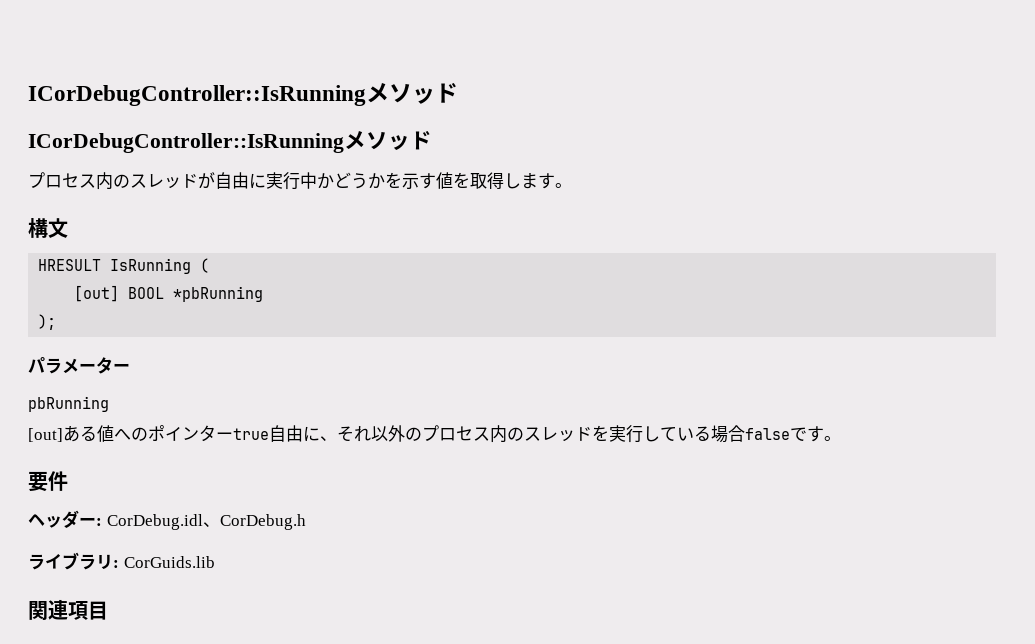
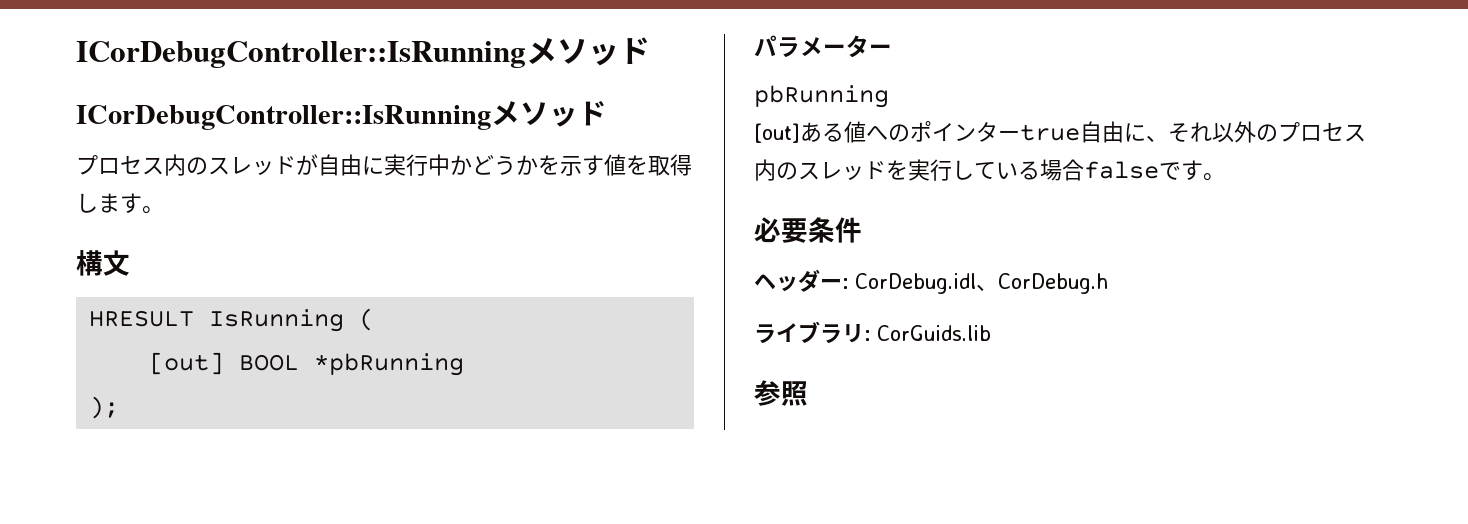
[28,471,48,492] 要 -> [754,217,835,243] 必要条
[28,599,108,620] 関連項目 -> [754,380,808,406] 参照

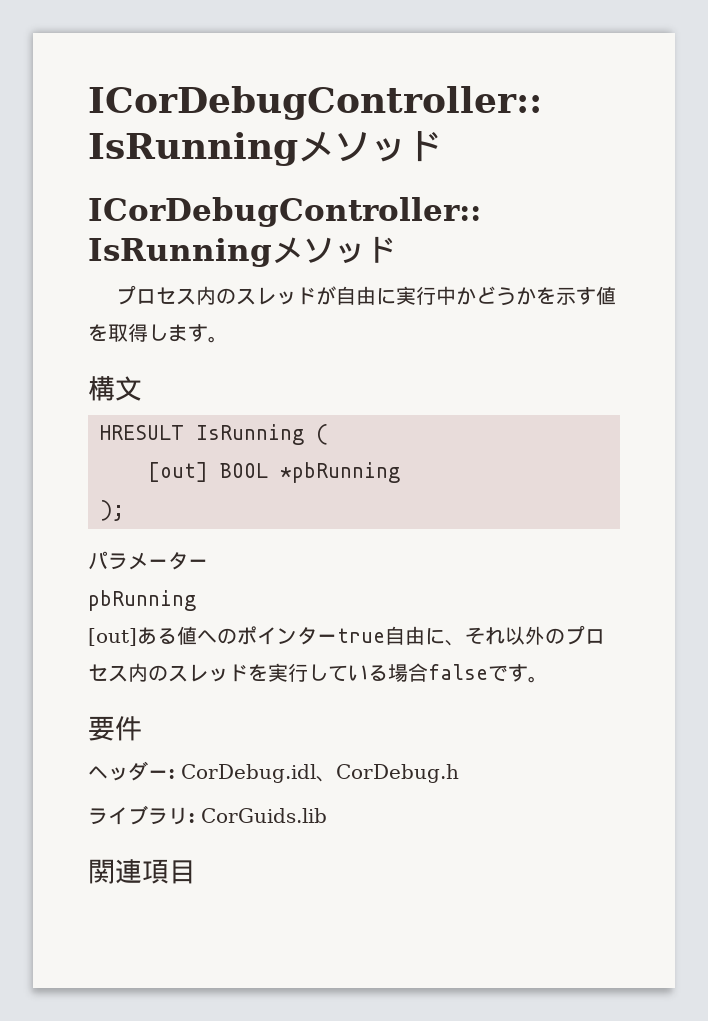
[754,217,835,243] 必要条 -> [88,716,115,741] 要
[754,380,808,406] 参照 -> [88,859,196,884] 関連項目

